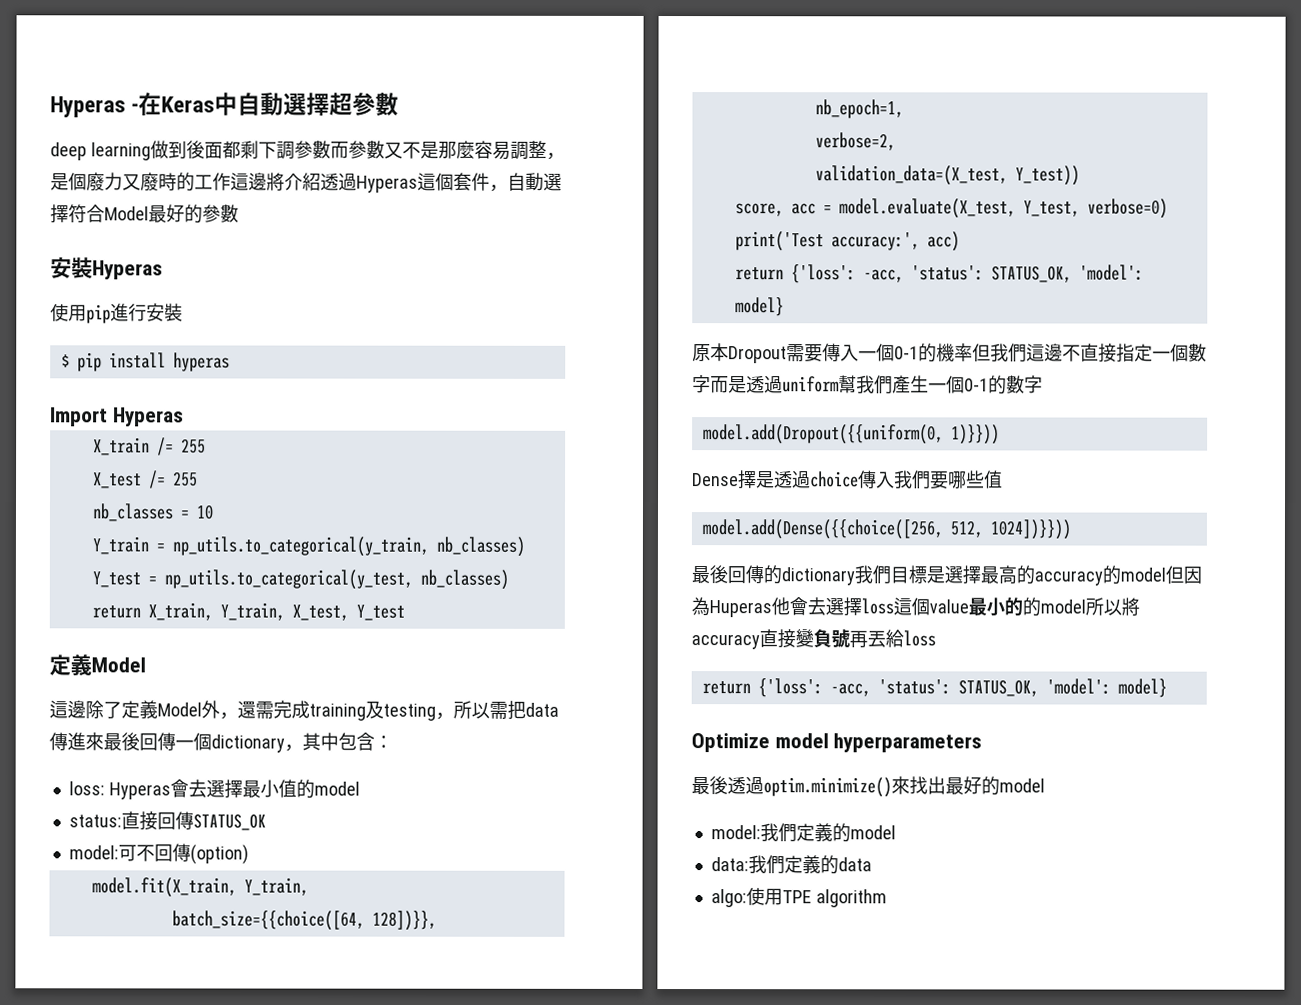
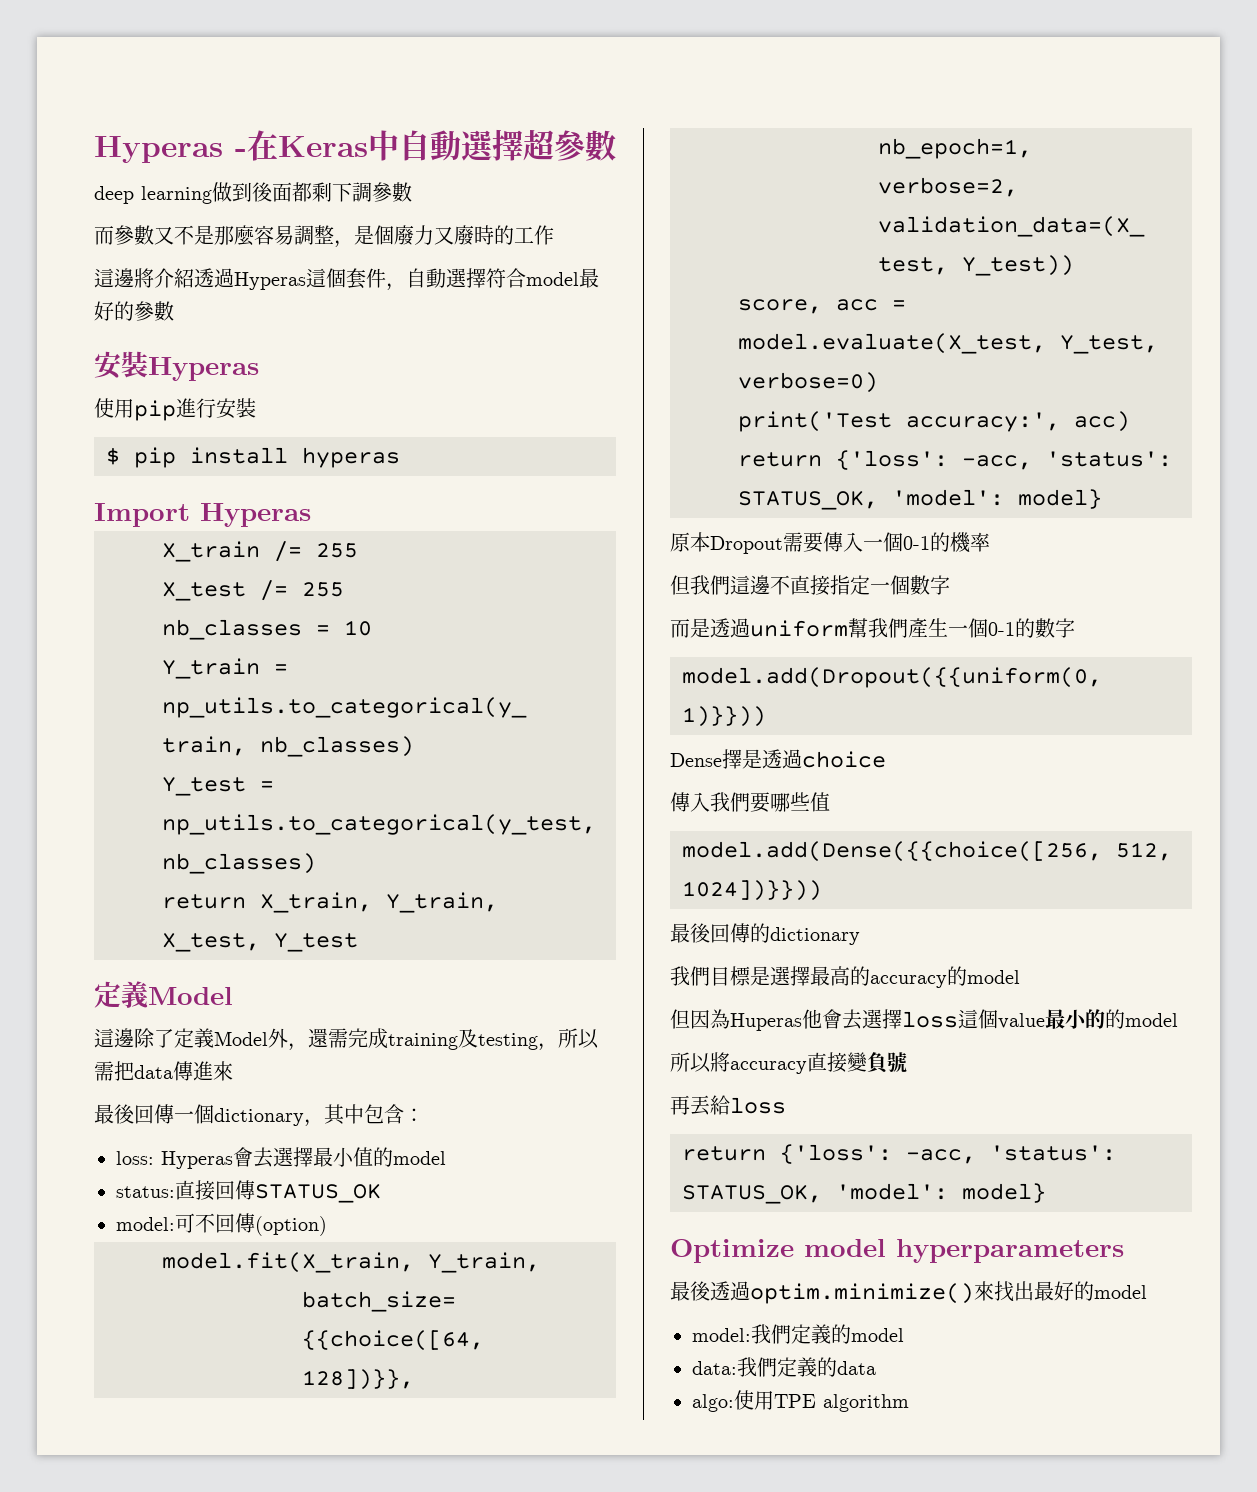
(331, 149) none -> (412, 192) //
(231, 181) none -> (554, 235) //
[104,206,149,221] Model -> [526,272,579,286] model
(104, 741) none -> (233, 1071) //
(973, 352) none -> (990, 542) //
(711, 384) none -> (950, 585) //
(859, 479) none -> (886, 759) //
(855, 576) none -> (860, 936) //
(1166, 574) none -> (1020, 977) //
(1086, 606) none -> (1178, 1020) //
(850, 638) none -> (907, 1062) //

